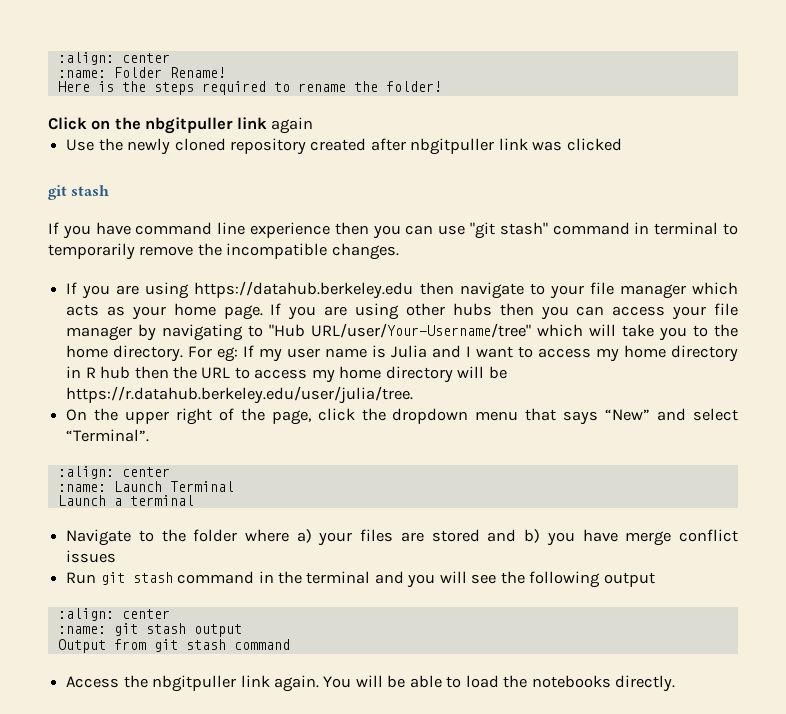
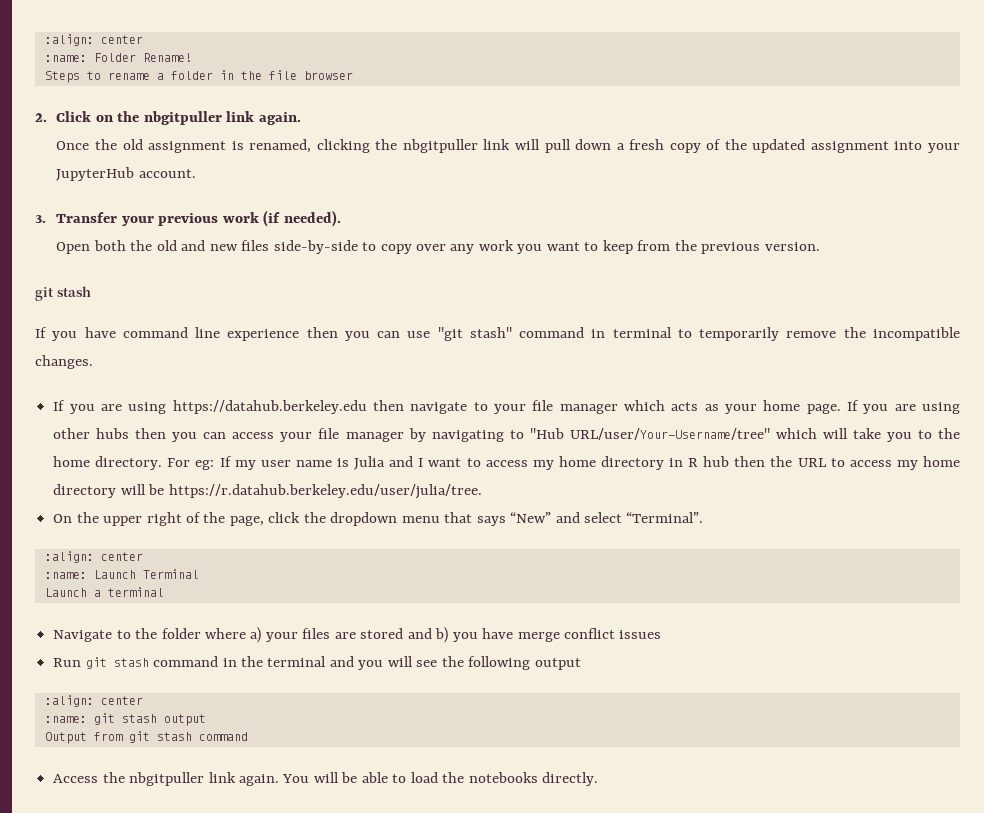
[57,81,442,95] Here is the steps required to rename the folder! // -> [44,70,353,83] [35,113,47,122] Steps to rename a folder in the file browser // 2.
[271,117,314,134] [66,138,622,155] again // Use the newly cloned repository created after nbgitpuller link was clicked -> [258,112,301,125] [56,139,960,153] [56,167,196,181] [35,210,341,227] [56,240,820,254] again. // Once the old assignment is renamed, clicking the nbgitpuller link will pull down a fresh copy of the updated assignment into your JupyterHub account. // 3. Transfer your previous work (if needed). // Open both the old and new files side-by-side to copy over any work you want to keep from the previous version.

